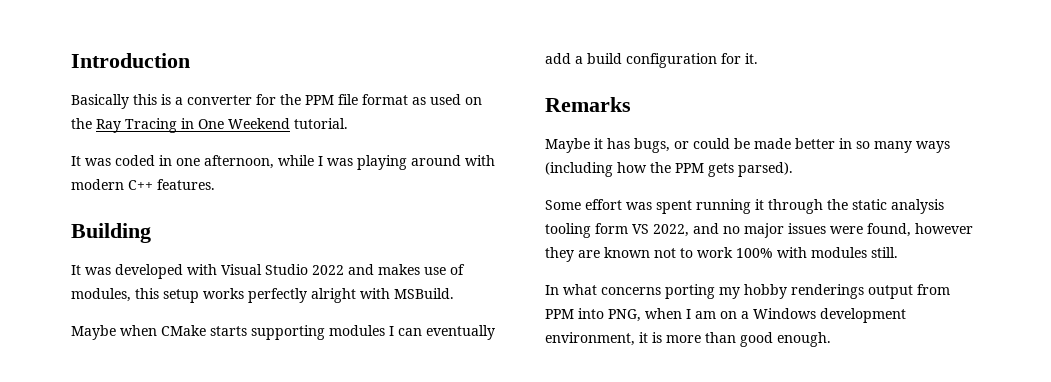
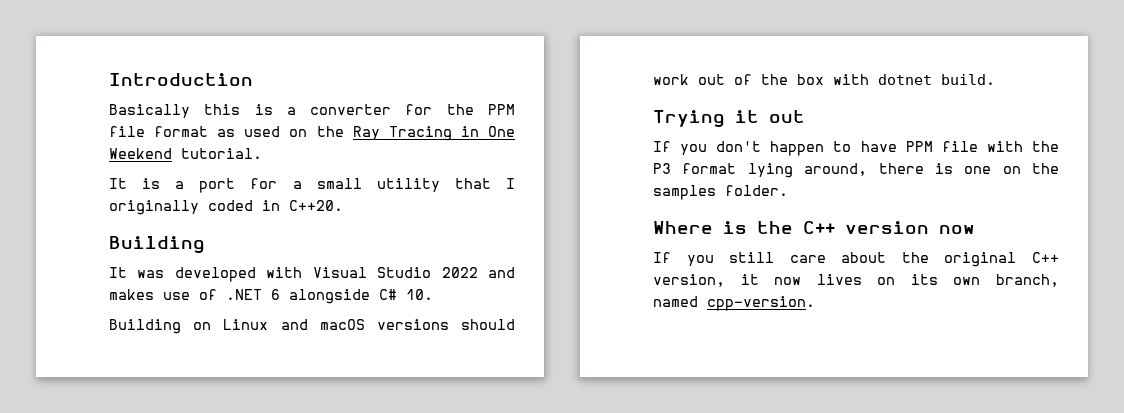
[85,155,495,170] [71,179,215,190] was coded in one afternoon, while I was playing around with modern C++ features. -> [142,178,515,193] [109,200,343,215] is a port for a small utility that I originally coded in C++20.
[71,288,454,303] [71,325,495,340] [545,53,758,68] [545,97,631,112] [545,138,950,153] [545,162,793,177] [545,199,944,214] [545,223,973,238] [545,247,898,262] [545,284,950,299] [545,308,906,323] [545,332,831,347] modules, this setup works perfectly alright with MSBuild. // Maybe when CMake starts supporting modules I can eventually add a build configuration for it. // Remarks // Maybe it has bugs, or could be made better in so many ways (including how the PPM gets parsed). // Some effort was spent running it through the static analysis tooling form VS 2022, and no major issues were found, however they are known not to work 100% with modules still. // In what concerns porting my hobby renderings output from PPM into PNG, when I am on a Windows development environment, it is more than good enough. -> [226,289,433,304] [109,319,515,334] [653,74,995,85] [653,110,805,128] [653,141,1059,156] [653,163,1059,178] [653,185,788,200] [653,221,975,234] [653,252,1059,267] [653,274,1059,287] [653,296,815,311] .NET 6 alongside C# 10. // Building on Linux and macOS versions should work out of the box with dotnet build. // Trying it out // If you don't happen to have PPM file with the P3 format lying around, there is one on the samples folder. // Where is the C++ version now // If you still care about the original C++ version, it now lives on its own branch, named cpp-version.

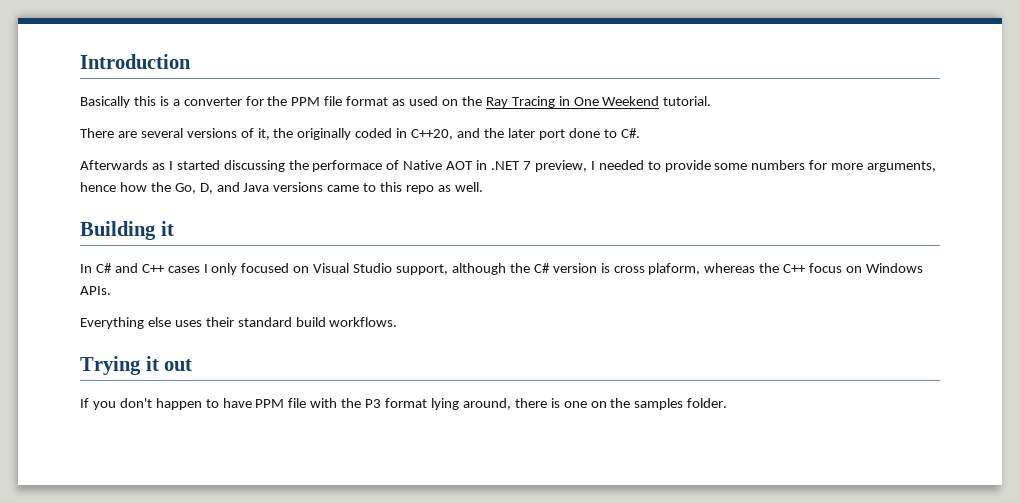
[109,178,515,193] [109,200,343,215] [109,236,205,254] [109,267,515,282] [109,289,433,304] [109,319,515,334] [653,74,995,85] It is a port for a small utility that I originally coded in C++20. // Building // It was developed with Visual Studio 2022 and makes use of .NET 6 alongside C# 10. // Building on Linux and macOS versions should work out of the box with dotnet build. -> [80,128,640,140] [80,160,937,172] [80,182,483,194] [80,221,174,240] [80,263,923,275] [80,286,111,295] [80,317,398,329] There are several versions of it, the originally coded in C++20, and the later port done to C#. // Afterwards as I started discussing the performace of Native AOT in .NET 7 preview, I needed to provide some numbers for more arguments, hence how the Go, D, and Java versions came to this repo as well. // Building it // In C# and C++ cases I only focused on Visual Studio support, although the C# version is cross plaform, whereas the C++ focus on Windows APIs. // Everything else uses their standard build workflows.
[653,221,975,234] [653,252,1059,267] [653,274,1059,287] [653,296,815,311] // Where is the C++ version now // If you still care about the original C++ version, it now lives on its own branch, named cpp-version. -> (728, 403) none

